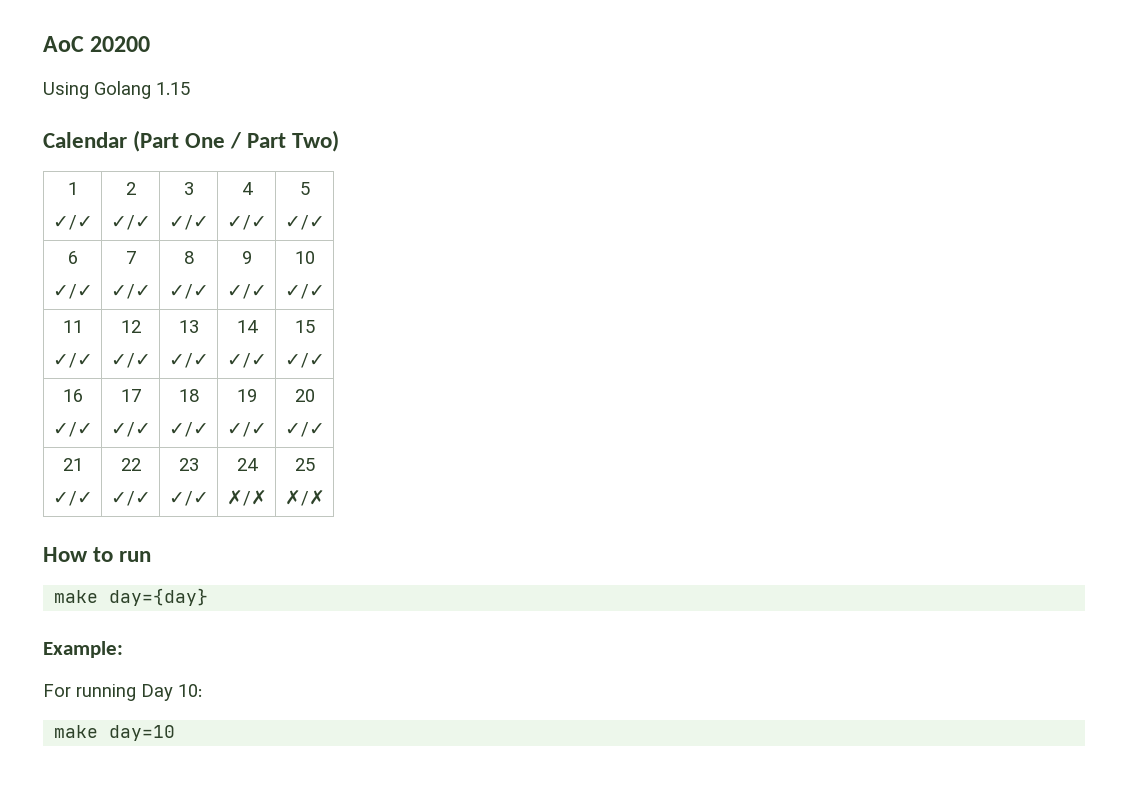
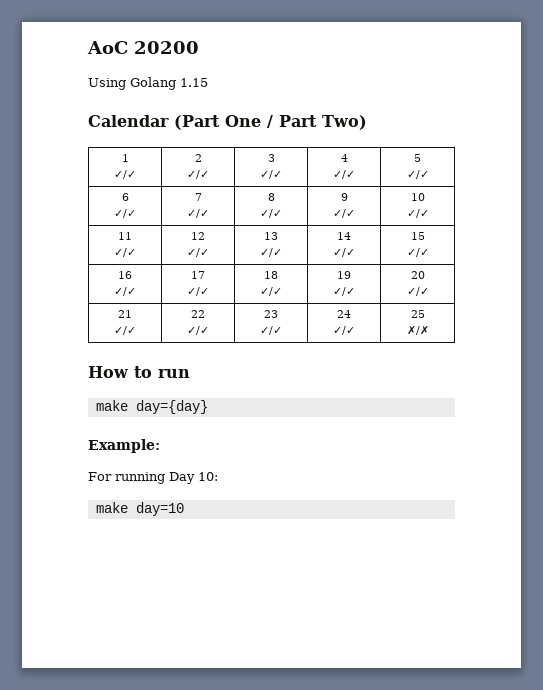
[226,490,267,506] ✗/✗ -> [333,326,355,335] ✓/✓

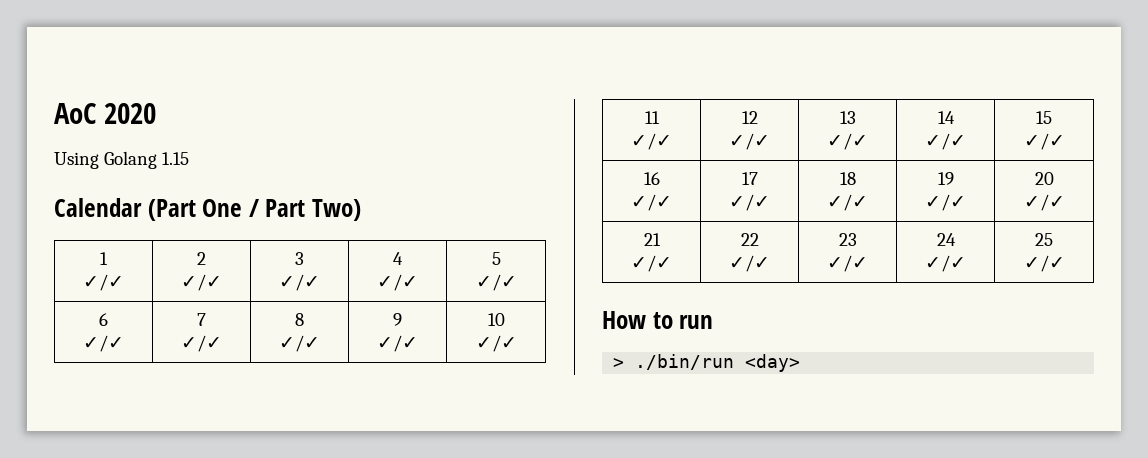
[134,41,199,54] 20200 -> [103,103,156,124] 2020
[406,325,429,335] ✗/✗ -> [1023,255,1065,272] ✓/✓
[95,400,208,414] [88,439,160,453] [88,472,218,484] [95,502,184,516] make day={day} // Example: // For running Day 10: // make day=10 -> [613,354,801,372] > ./bin/run <day>

